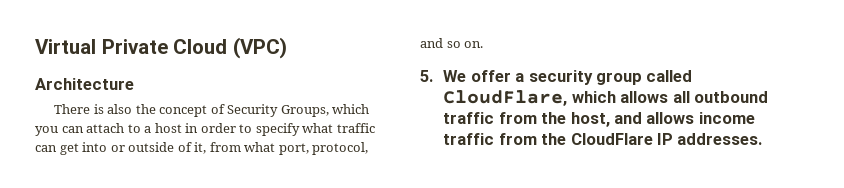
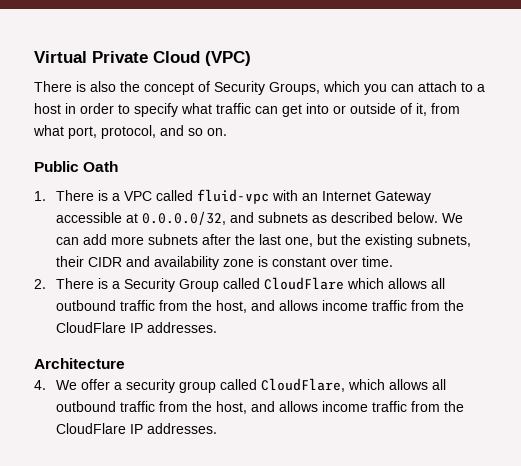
[35,78,134,90] // Architecture -> (251, 58) none
[420,70,433,82] 5. -> [34,161,119,172] [34,189,431,204] [55,211,463,225] [55,234,471,248] [55,256,393,270] [34,277,445,292] [55,300,464,313] [55,322,217,333] [34,358,125,369] [34,380,46,390] Public Oath // 1. There is a VPC called fluid-vpc with an Internet Gateway accessible at 0.0.0.0/32, and subnets as described below. We can add more subnets after the last one, but the existing subnets, their CIDR and availability zone is constant over time. // 2. There is a Security Group called CloudFlare which allows all outbound traffic from the host, and allows income traffic from the CloudFlare IP addresses. // Architecture // 4.

